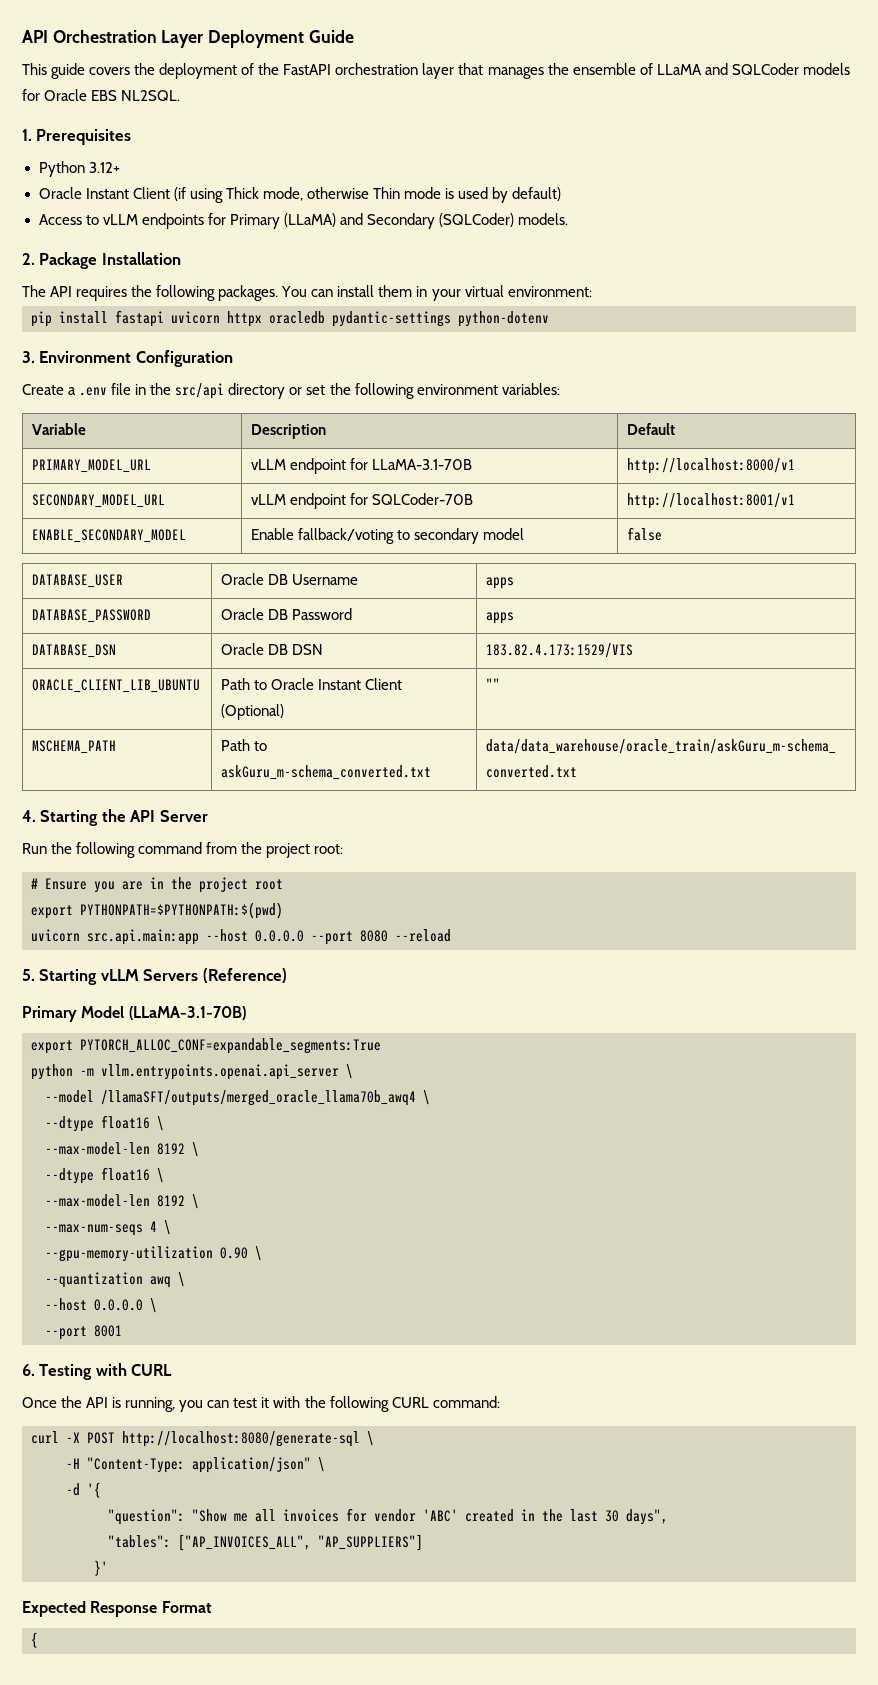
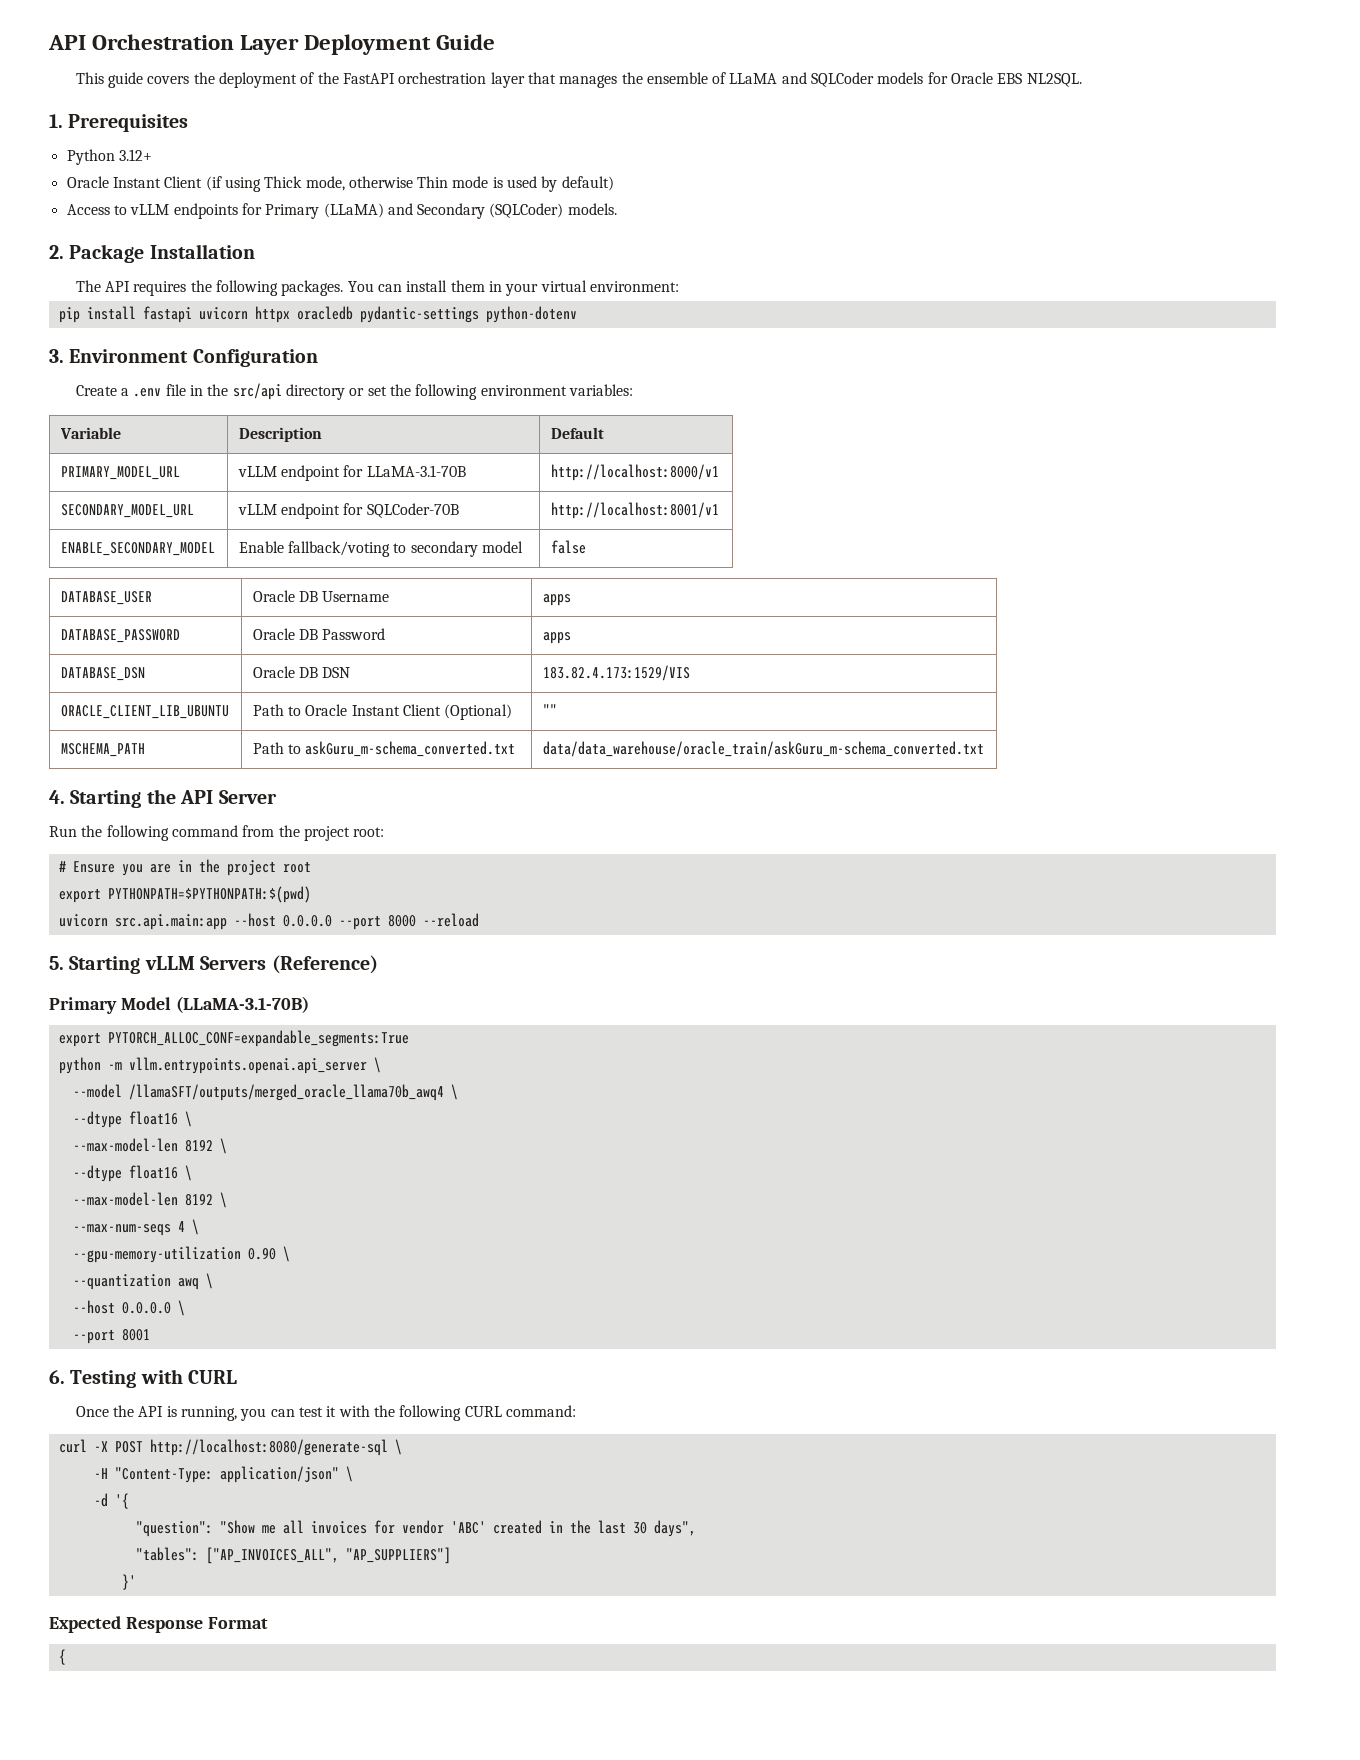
[360,930,388,942] 8080 -> [387,915,416,927] 8000

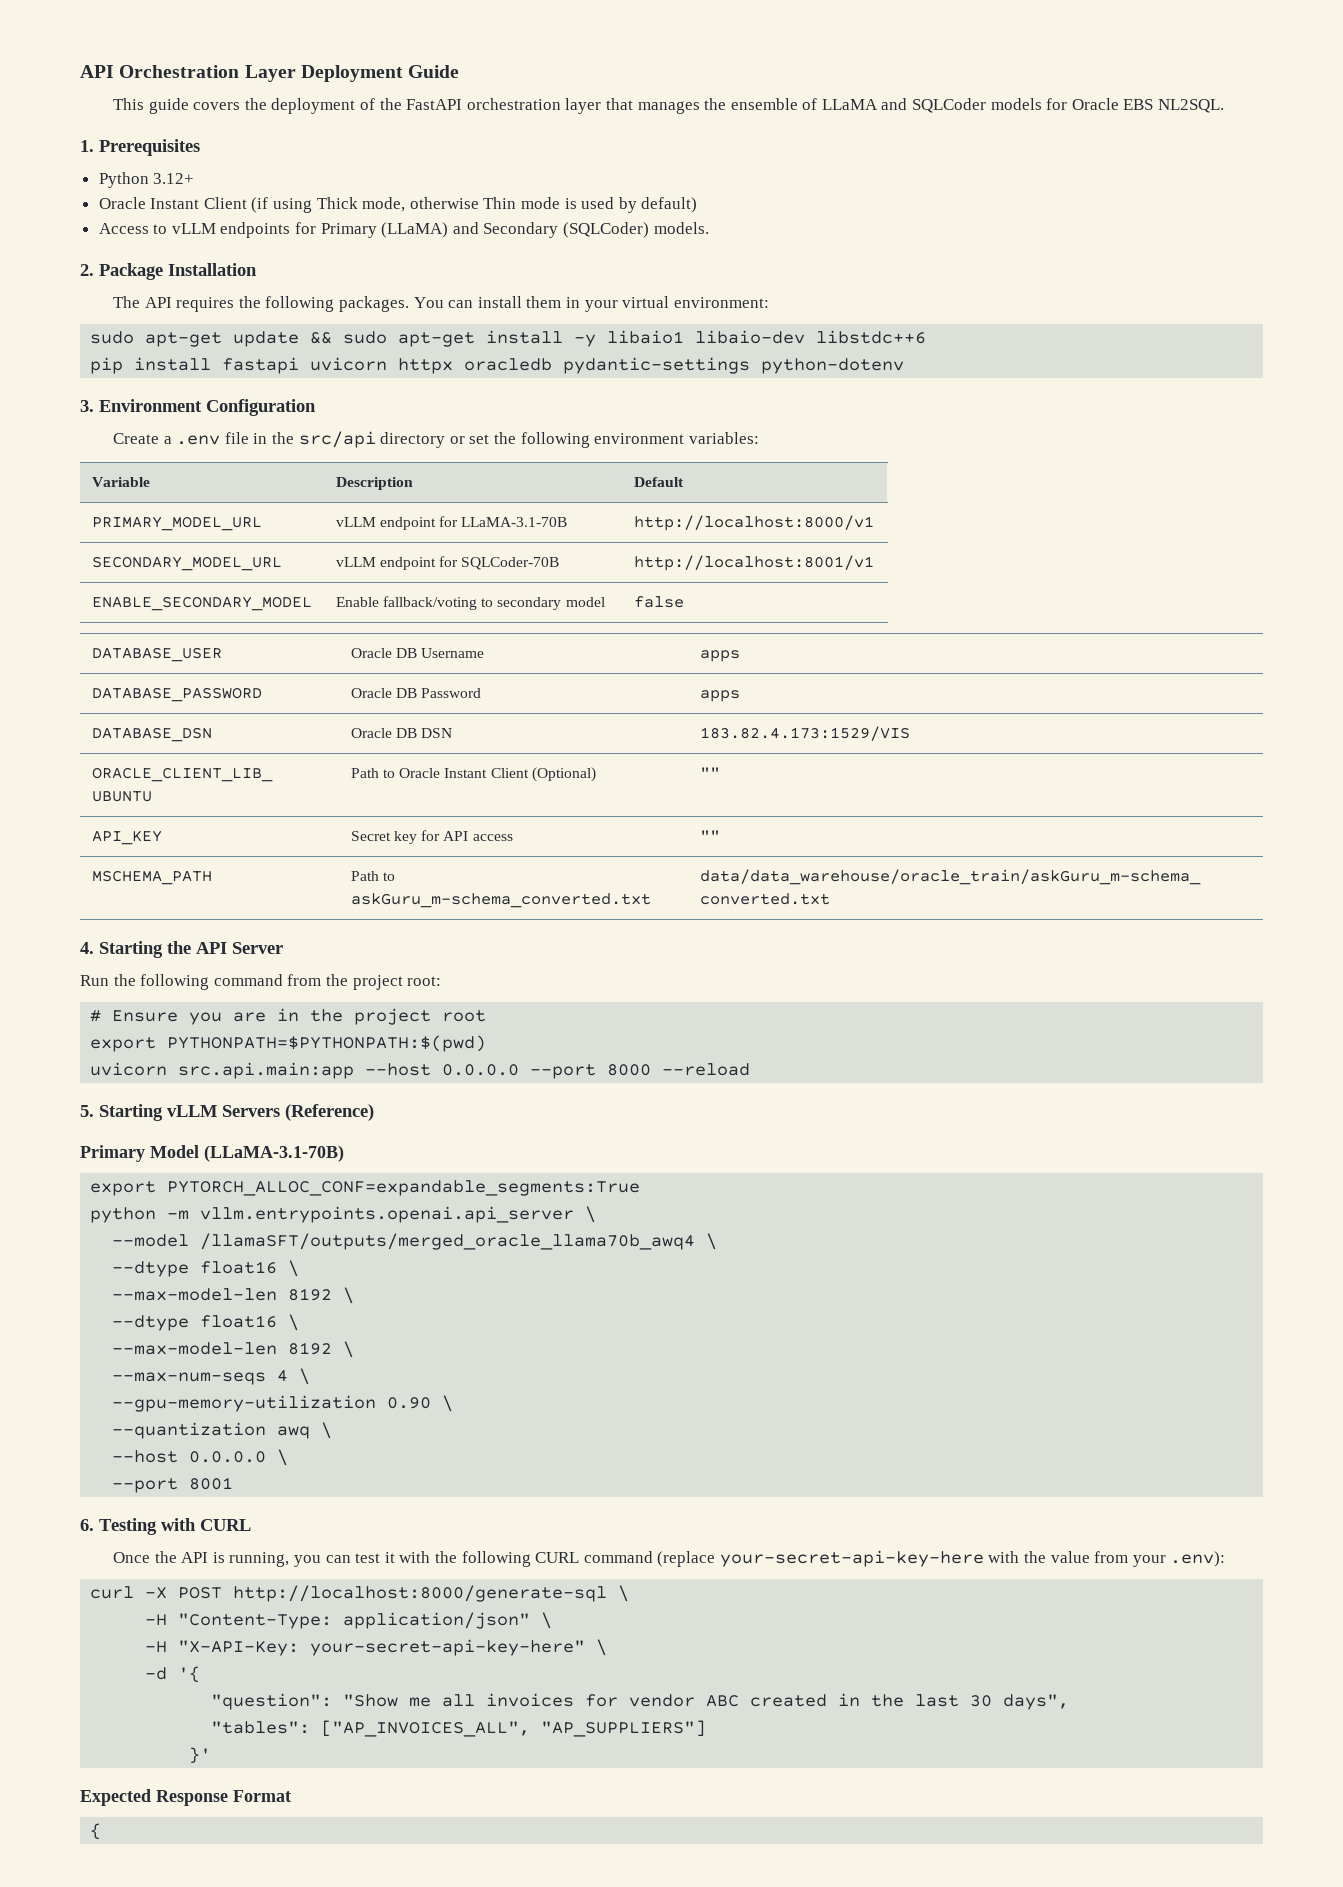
(679, 286) none -> [90,330,927,347] // sudo apt-get update && sudo apt-get install -y libaio1 libaio-dev libstdc++6
(557, 710) none -> [91,830,162,845] [350,830,513,844] [699,830,720,841] // API_KEY | Secret key for API access | ""
[505,1405,576,1417] command: -> [583,1550,1226,1567] command (replace your-secret-api-key-here with the value from your .env):
[149,1439,388,1456] http://localhost:8080/generate-sql -> [233,1585,608,1602] http://localhost:8000/generate-sql
(353, 1474) none -> [145,1639,608,1656] // -H "X-API-Key: your-secret-api-key-here" \
[450,1521,486,1534] 'ABC' -> [706,1695,740,1707] ABC

